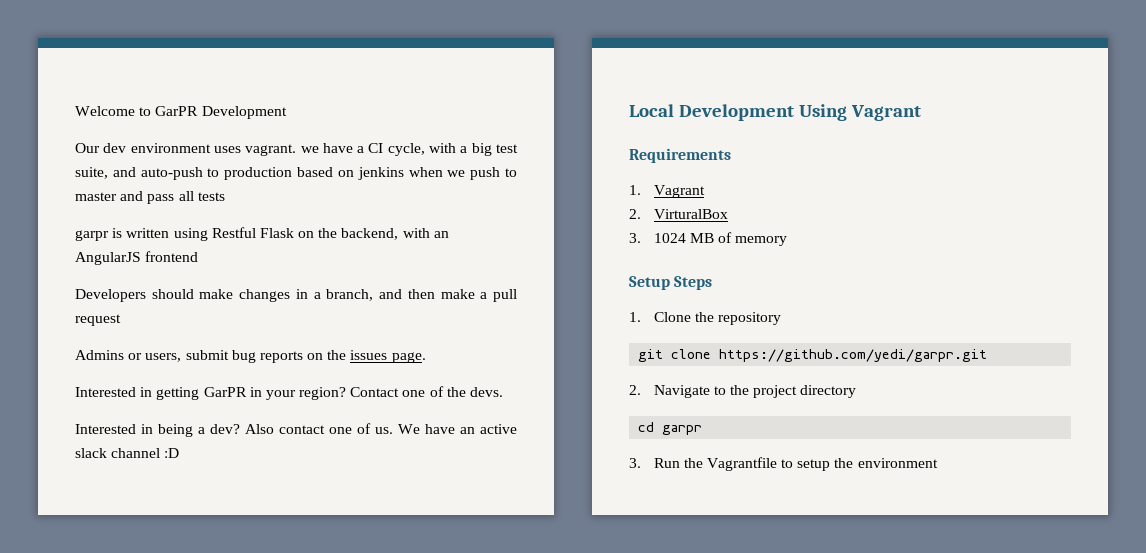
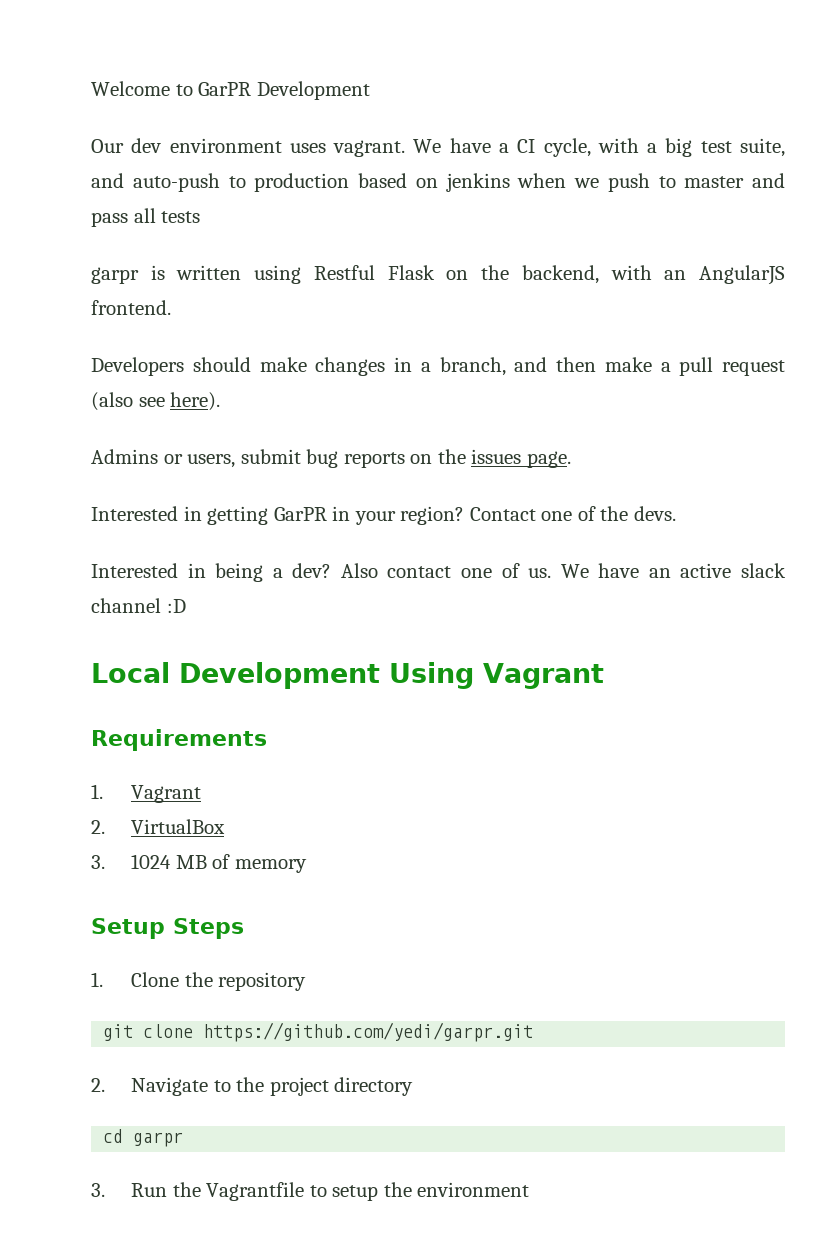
[300,146,319,153] we -> [413,139,442,153] We
[145,251,199,262] frontend -> [91,300,171,315] frontend.
(121, 320) none -> [91,392,221,411] (also see here).
[653,209,728,219] VirturalBox -> [131,819,226,834] VirtualBox

